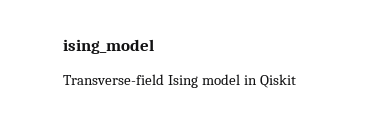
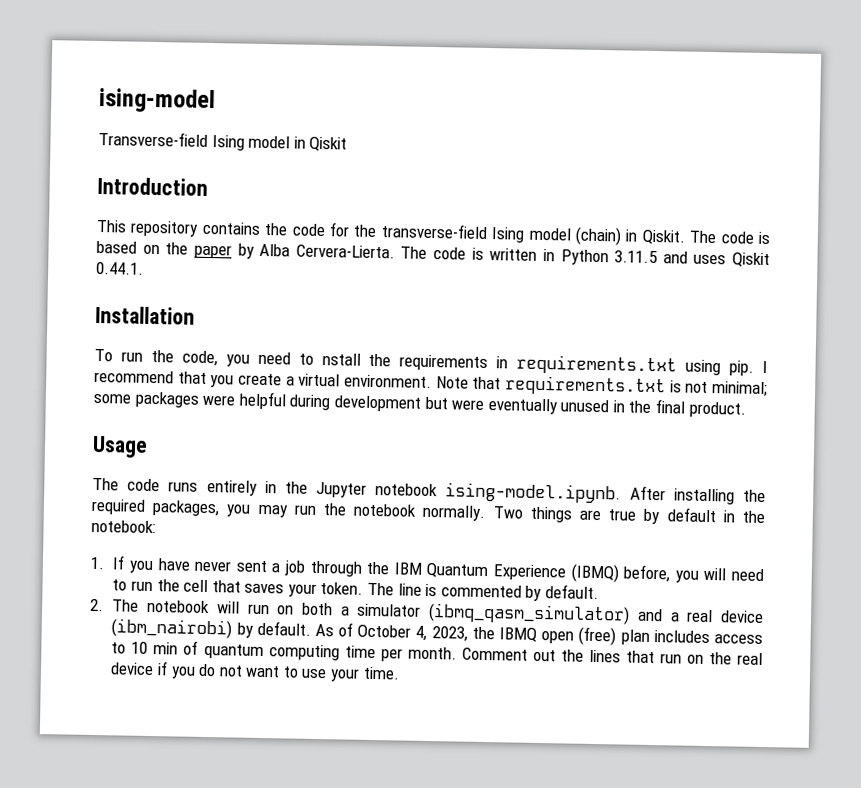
[63,39,154,54] ising_model -> [99,87,216,114] ising-model
(296, 81) none -> [97,176,208,196] [96,219,770,246] [96,240,770,268] [96,261,144,275] [95,305,195,325] [94,348,769,376] [94,369,768,397] [93,391,746,418] [92,435,148,458] [92,477,766,505] [91,498,766,525] [91,519,156,534] [90,555,764,583] [112,579,600,602] [90,598,764,625] [111,618,763,646] [111,640,763,666] [110,661,400,682] // Introduction // This repository contains the code for the transverse-field Ising model (chain) in Qiskit. The code is based on the paper by Alba Cervera-Lierta. The code is written in Python 3.11.5 and uses Qiskit 0.44.1. // Installation // To run the code, you need to nstall the requirements in requirements.txt using pip. I recommend that you create a virtual environment. Note that requirements.txt is not minimal; some packages were helpful during development but were eventually unused in the final product. // Usage // The code runs entirely in the Jupyter notebook ising-model.ipynb. After installing the required packages, you may run the notebook normally. Two things are true by default in the notebook: // 1. If you have never sent a job through the IBM Quantum Experience (IBMQ) before, you will need to run the cell that saves your token. The line is commented by default. // 2. The notebook will run on both a simulator (ibmq_qasm_simulator) and a real device (ibm_nairobi) by default. As of October 4, 2023, the IBMQ open (free) plan includes access to 10 min of quantum computing time per month. Comment out the lines that run on the real device if you do not want to use your time.

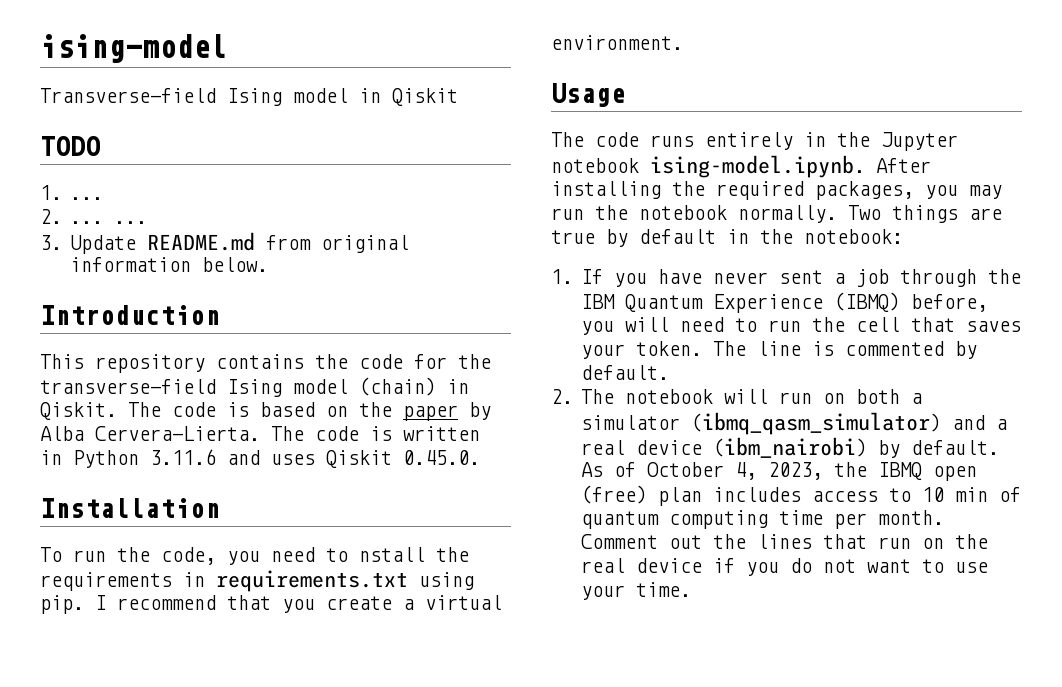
(348, 144) none -> [40,136,100,156] [40,185,104,200] [40,209,148,224] [40,232,410,254] [70,257,269,272] // TODO // 1. ... // 2. ... ... // 3. Update README.md from original information below.
[614,250,659,264] 3.11.5 -> [150,449,216,465] 3.11.6
[96,261,144,275] 0.44.1. -> [403,450,480,465] 0.45.0.
[435,375,768,397] [93,391,746,418] Note that requirements.txt is not minimal; some packages were helpful during development but were eventually unused in the final product. -> (683, 42) none

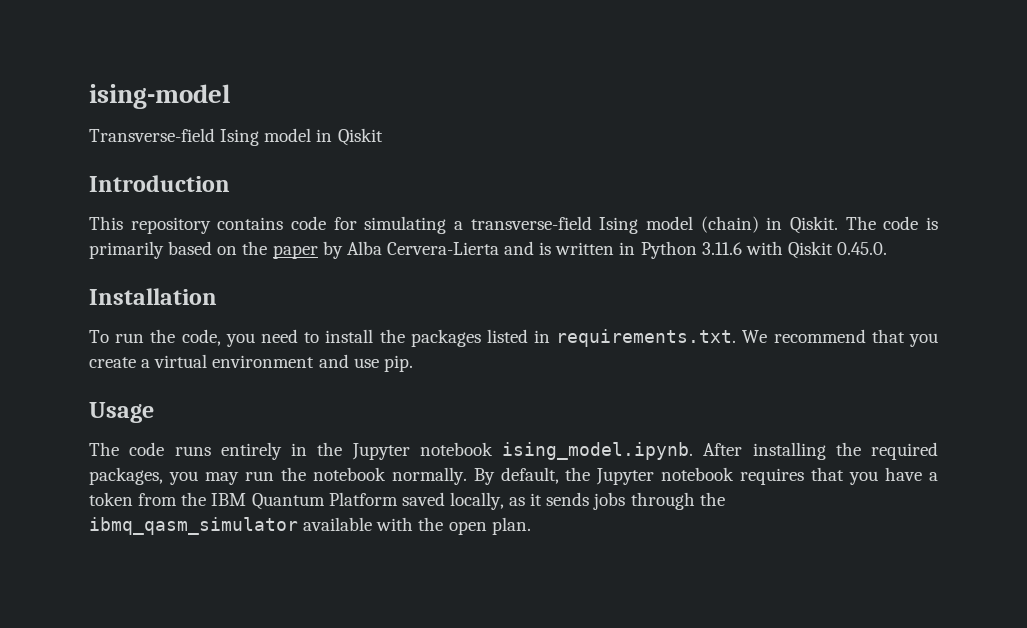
[40,136,100,156] [40,185,104,200] [40,209,148,224] [40,232,410,254] [70,257,269,272] // TODO // 1. ... // 2. ... ... // 3. Update README.md from original information below. -> (383, 137) none
[315,354,348,369] the -> (284, 223) none
[458,354,491,369] the -> [364,216,463,234] simulating a
(249, 409) none -> [89,241,164,259] primarily
[95,426,359,441] Cervera-Lierta. The code -> [386,241,535,255] Cervera-Lierta and
[227,450,315,465] and uses -> [745,241,783,255] with
[359,547,469,562] [40,570,474,592] [40,595,106,614] nstall the requirements in requirements.txt using pip. I -> [325,329,768,347] install the packages listed in requirements.txt. We
[551,35,683,50] environment. -> [212,354,413,372] environment and use pip.
[650,155,865,178] ising-model.ipynb. -> [502,442,693,460] ising_model.ipynb.
[848,205,1002,223] [551,229,903,247] [551,269,1022,287] [581,292,989,313] [581,317,1022,335] [581,341,978,359] [581,365,670,380] [551,389,923,404] [581,412,1008,435] [581,437,1000,458] [581,462,978,481] [581,485,1022,506] [581,510,945,529] [581,534,989,549] [581,558,989,576] [581,582,692,600] Two things are true by default in the notebook: // 1. If you have never sent a job through the IBM Quantum Experience (IBMQ) before, you will need to run the cell that saves your token. The line is commented by default. // 2. The notebook will run on both a simulator (ibmq_qasm_simulator) and a real device (ibm_nairobi) by default. As of October 4, 2023, the IBMQ open (free) plan includes access to 10 min of quantum computing time per month. Comment out the lines that run on the real device if you do not want to use your time. -> [473,467,938,485] [89,492,725,510] [89,517,531,535] By default, the Jupyter notebook requires that you have a token from the IBM Quantum Platform saved locally, as it sends jobs through the ibmq_qasm_simulator available with the open plan.

